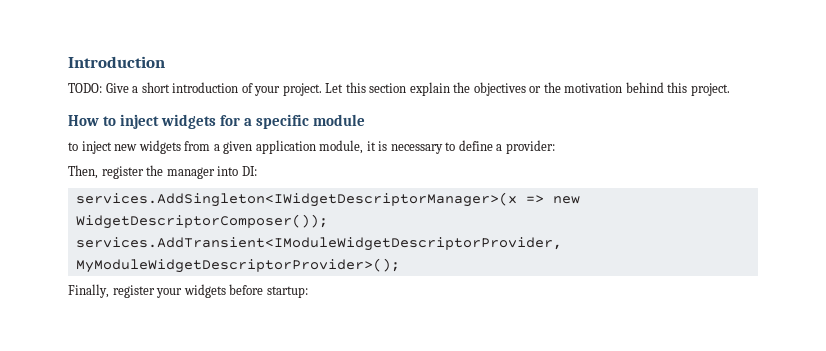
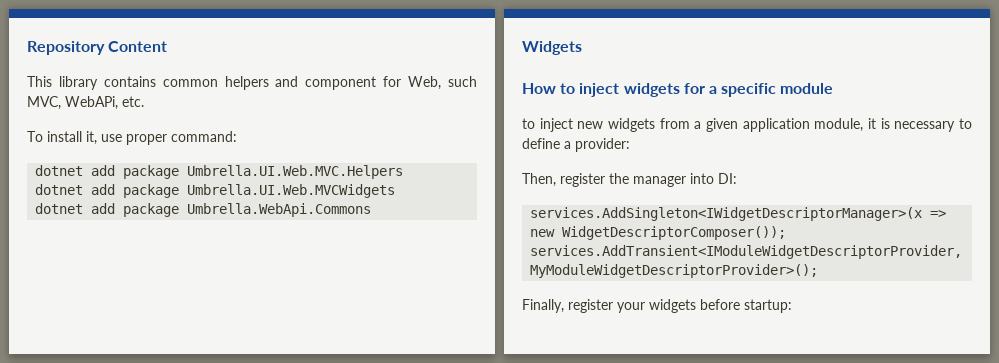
[68,56,165,68] [68,82,730,96] Introduction // TODO: Give a short introduction of your project. Let this section explain the objectives or the motivation behind this project. -> [27,41,168,55] [27,76,478,90] [27,96,144,110] [27,131,237,145] [35,165,404,179] [35,184,396,198] [35,203,372,217] [522,41,582,55] Repository Content // This library contains common helpers and component for Web, such MVC, WebAPi, etc. // To install it, use proper command: // dotnet add package Umbrella.UI.Web.MVC.Helpers // dotnet add package Umbrella.UI.Web.MVCWidgets // dotnet add package Umbrella.WebApi.Commons // Widgets

